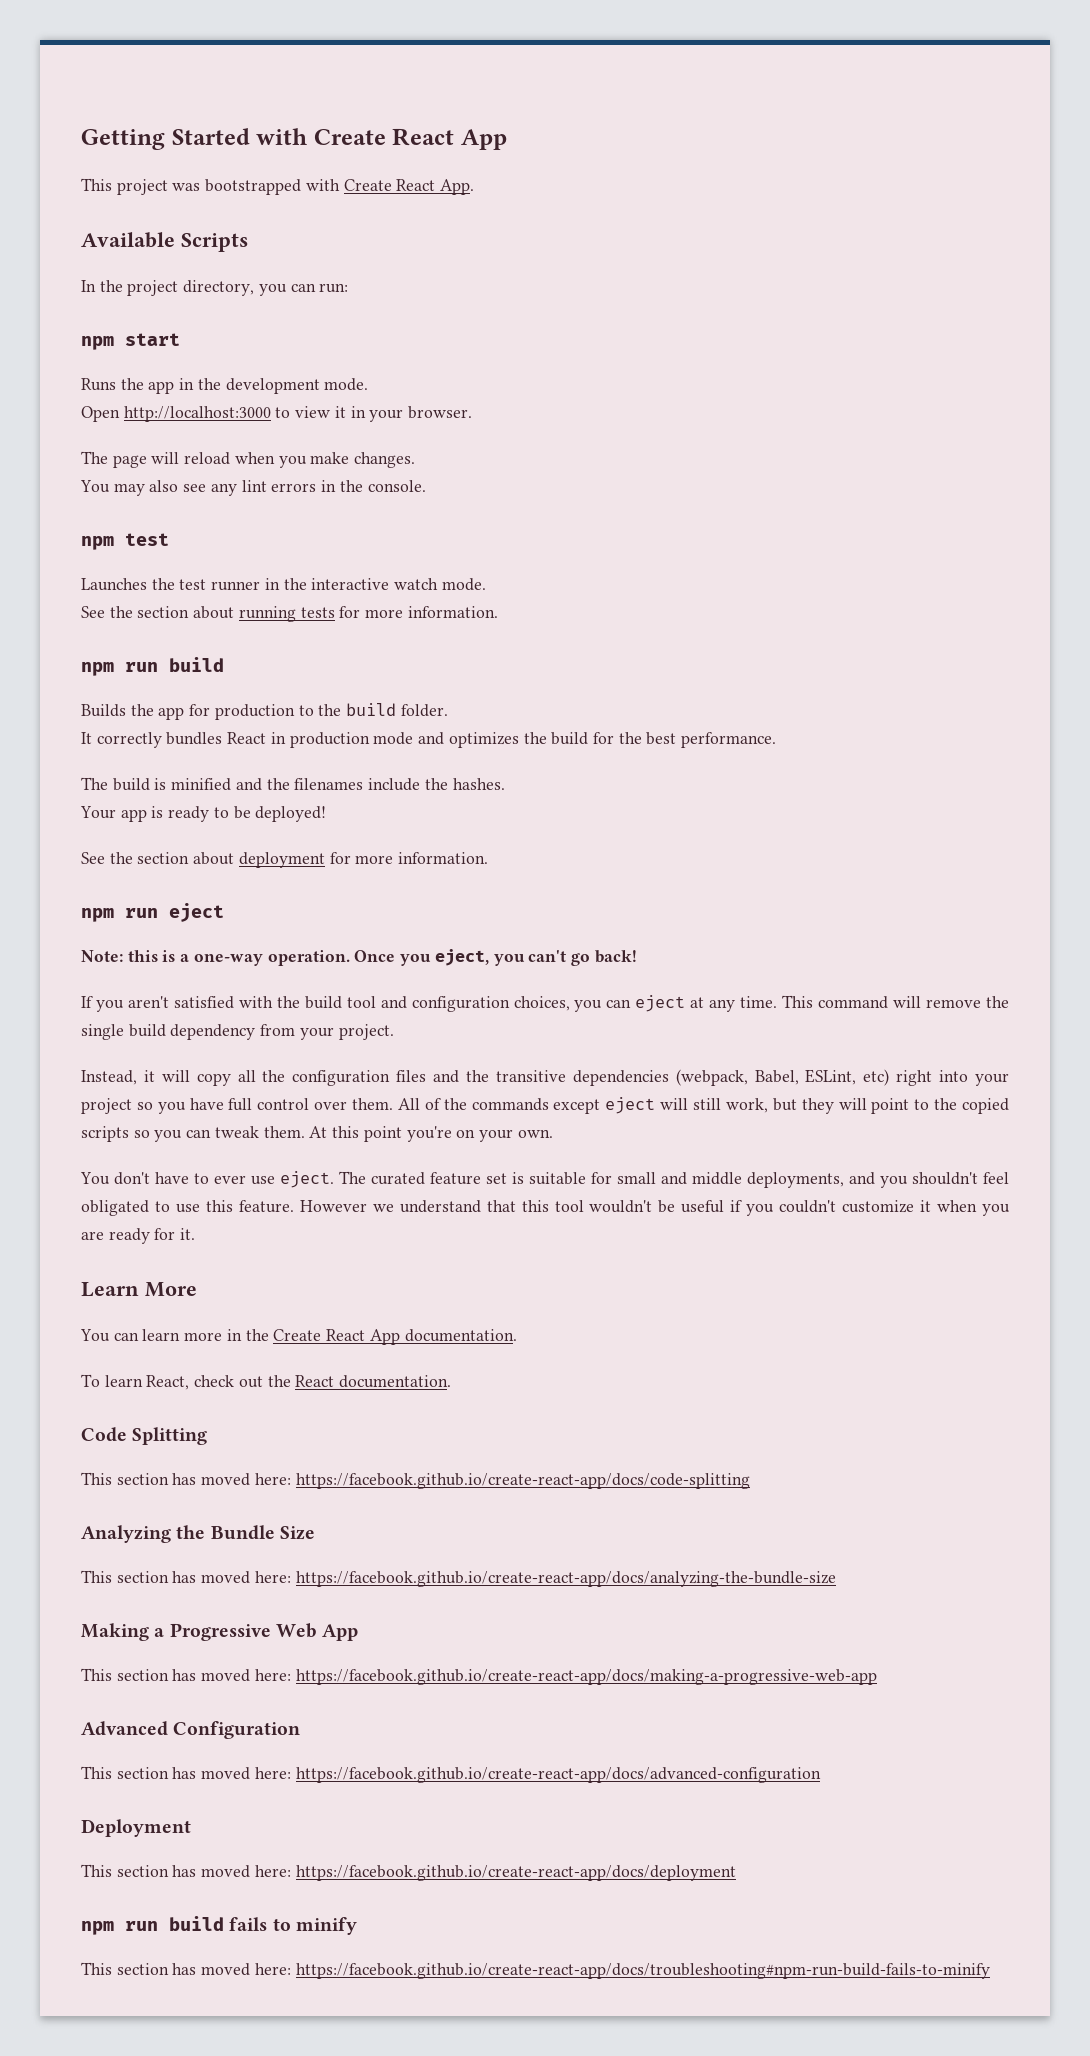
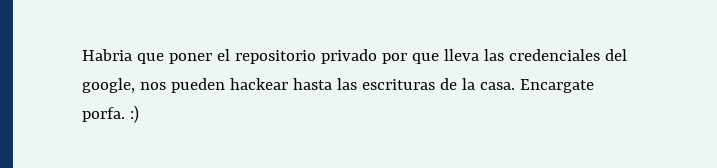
[81,128,508,150] [81,178,475,195] [81,232,248,252] [81,280,349,296] [81,333,180,350] [81,378,369,394] [81,406,473,422] [81,451,416,468] [80,480,426,496] [81,533,169,550] [81,578,486,591] [81,606,498,622] [81,657,224,676] [81,703,448,720] [81,732,777,748] [81,777,505,791] [80,806,327,822] [81,852,489,868] [81,903,224,922] [81,949,637,966] [81,995,1010,1012] [81,1024,394,1040] [81,1069,1010,1086] [81,1097,1009,1114] [81,1126,553,1142] [80,1171,1009,1188] [81,1200,1011,1216] [81,1228,196,1244] [81,1282,197,1297] [80,1329,517,1345] [81,1374,452,1390] [81,1427,208,1445] [81,1472,750,1489] [81,1525,315,1543] [81,1570,836,1587] [81,1623,359,1641] [81,1668,877,1685] [81,1721,301,1739] [81,1766,821,1783] [81,1819,191,1837] [81,1864,736,1881] [81,1916,357,1935] [81,1962,990,1979] Getting Started with Create React App // This project was bootstrapped with Create React App. // Available Scripts // In the project directory, you can run: // npm start // Runs the app in the development mode. // Open http://localhost:3000 to view it in your browser. // The page will reload when you make changes. // You may also see any lint errors in the console. // npm test // Launches the test runner in the interactive watch mode. // See the section about running tests for more information. // npm run build // Builds the app for production to the build folder. // It correctly bundles React in production mode and optimizes the build for the best performance. // The build is minified and the filenames include the hashes. // Your app is ready to be deployed! // See the section about deployment for more information. // npm run eject // Note: this is a one-way operation. Once you eject, you can't go back! // If you aren't satisfied with the build tool and configuration choices, you can eject at any time. This command will remove the single build dependency from your project. // Instead, it will copy all the configuration files and the transitive dependencies (webpack, Babel, ESLint, etc) right into your project so you have full control over them. All of the commands except eject will still work, but they will point to the copied scripts so you can tweak them. At this point you're on your own. // You don't have to ever use eject. The curated feature set is suitable for small and middle deployments, and you shouldn't feel obligated to use this feature. However we understand that this tool wouldn't be useful if you couldn't customize it when you are ready for it. // Learn More // You can learn more in the Create React App documentation. // To learn React, check out the React documentation. // Code Splitting // This section has moved here: https://facebook.github.io/create-react-app/docs/code-splitting // Analyzing the Bundle Size // This section has moved here: https://facebook.github.io/create-react-app/docs/analyzing-the-bundle-size // Making a Progressive Web App // This section has moved here: https://facebook.github.io/create-react-app/docs/making-a-progressive-web-app // Advanced Configuration // This section has moved here: https://facebook.github.io/create-react-app/docs/advanced-configuration // Deployment // This section has moved here: https://facebook.github.io/create-react-app/docs/deployment // npm run build fails to minify // This section has moved here: https://facebook.github.io/create-react-app/docs/troubleshooting#npm-run-build-fails-to-minify -> [82,49,627,64] [82,78,594,93] [82,105,139,123] Habria que poner el repositorio privado por que lleva las credenciales del google, nos pueden hackear hasta las escrituras de la casa. Encargate porfa. :)

